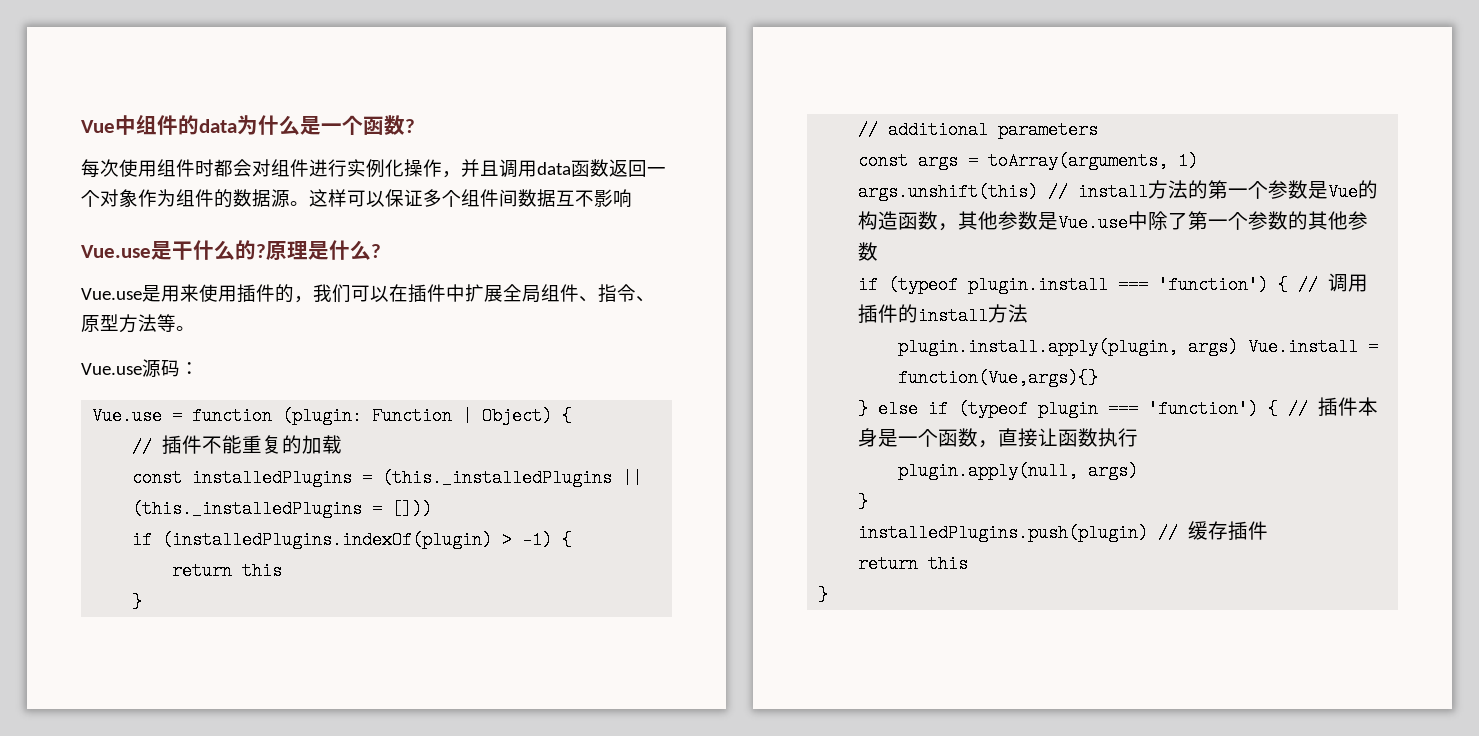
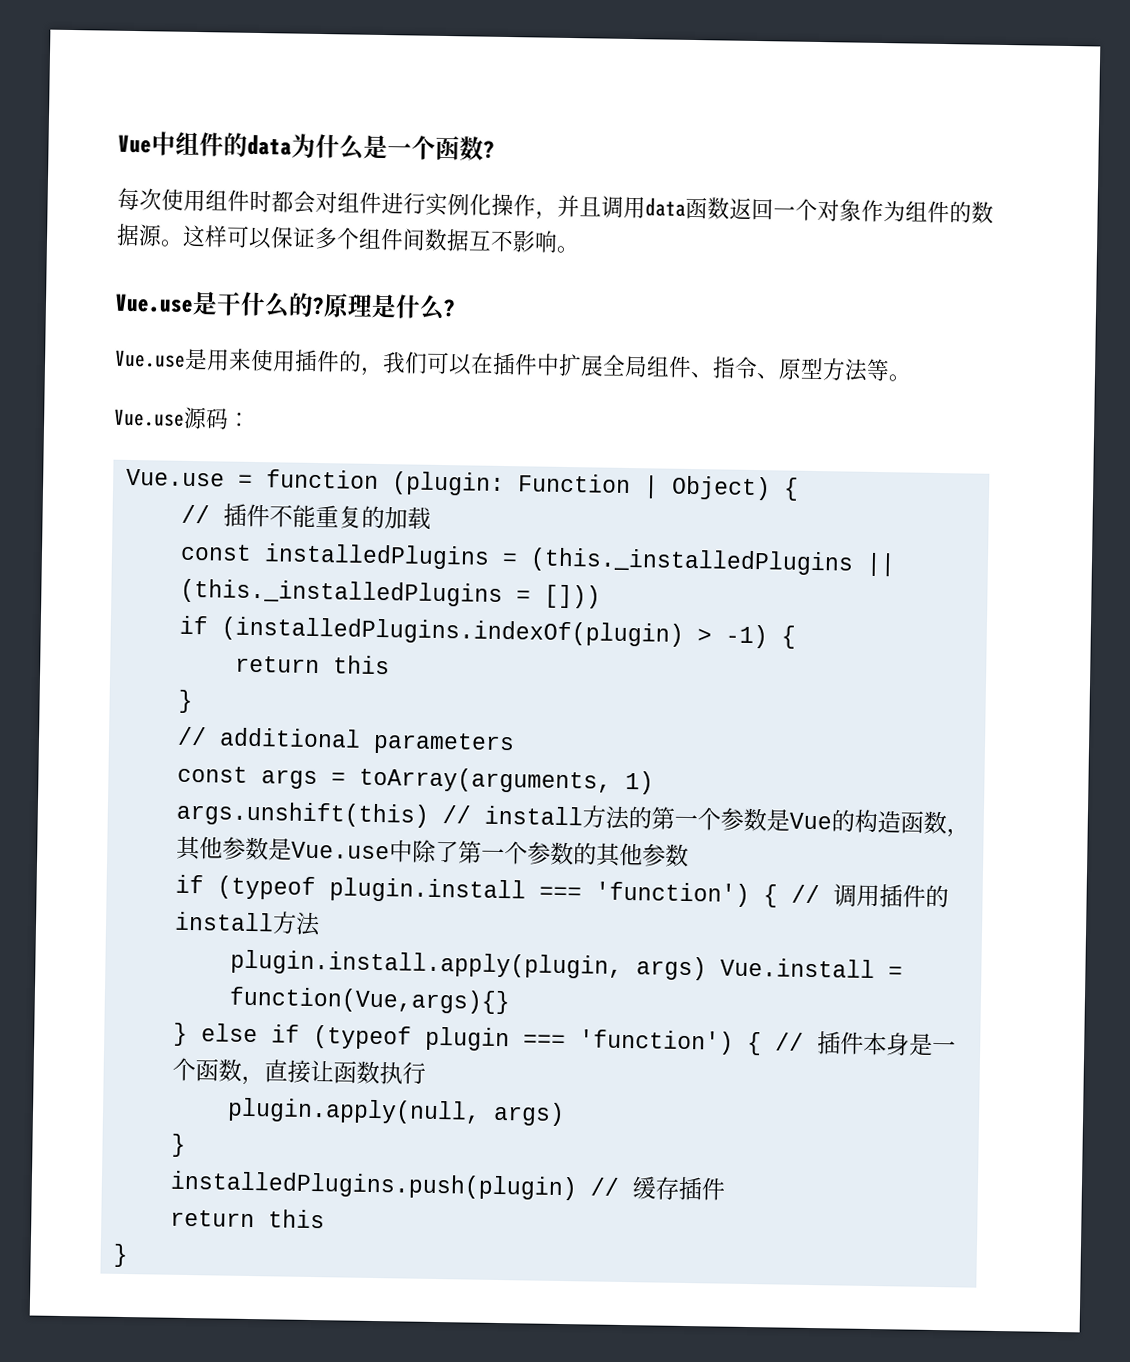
(632, 198) none -> [556,245,579,254] 。

